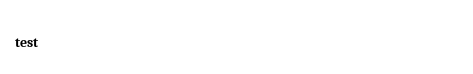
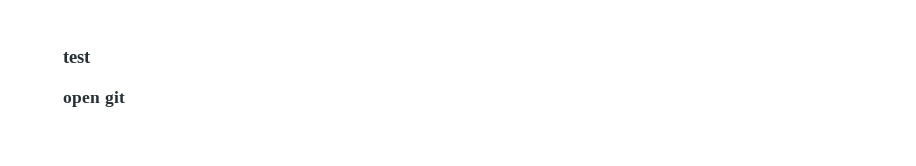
(39, 42) none -> [63,91,125,107] // open git

